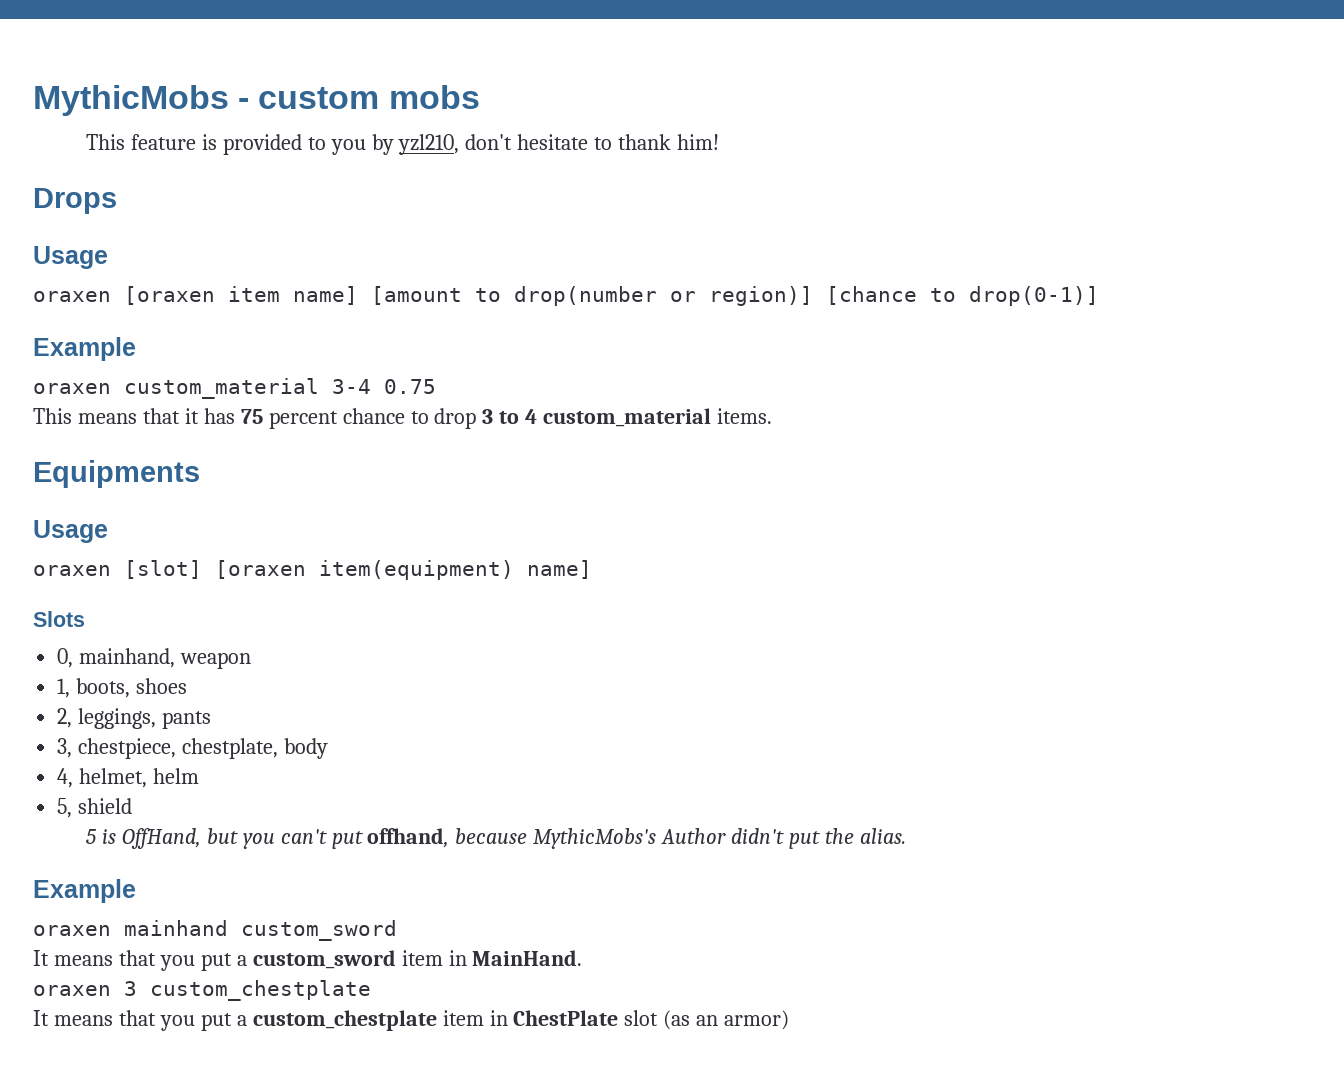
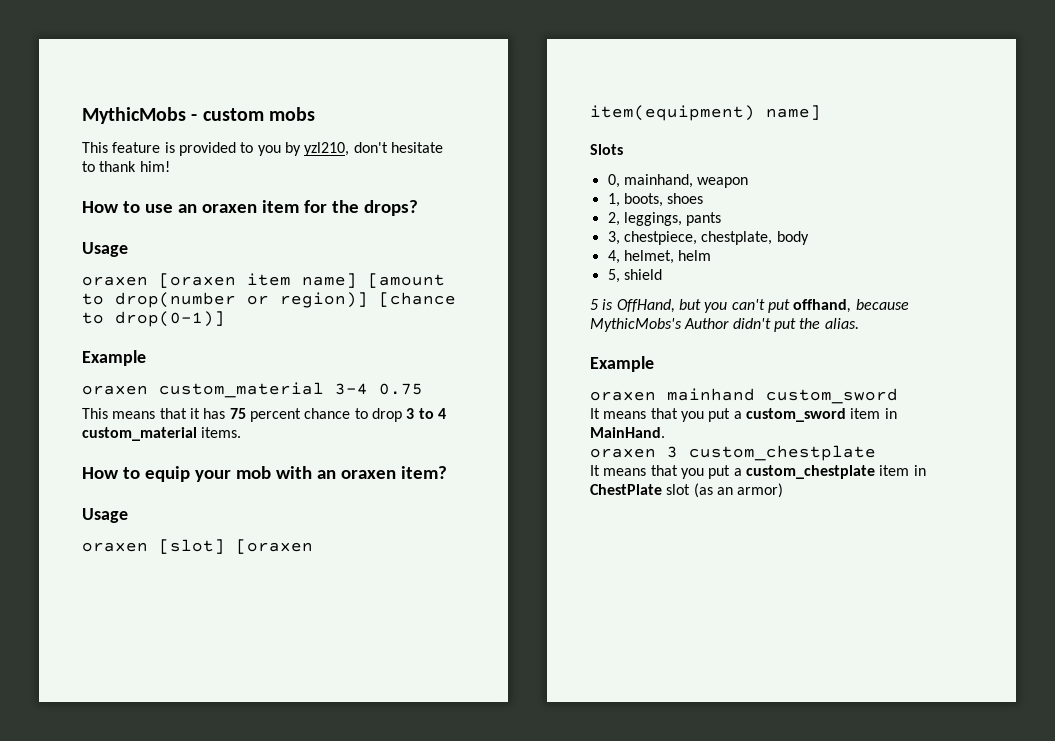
[33,188,117,214] Drops -> [82,200,418,216] How to use an oraxen item for the drops?
[33,460,200,488] Equipments -> [82,466,447,482] How to equip your mob with an oraxen item?

